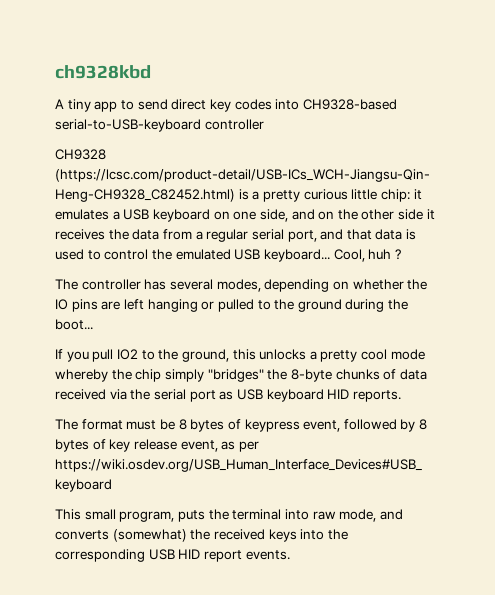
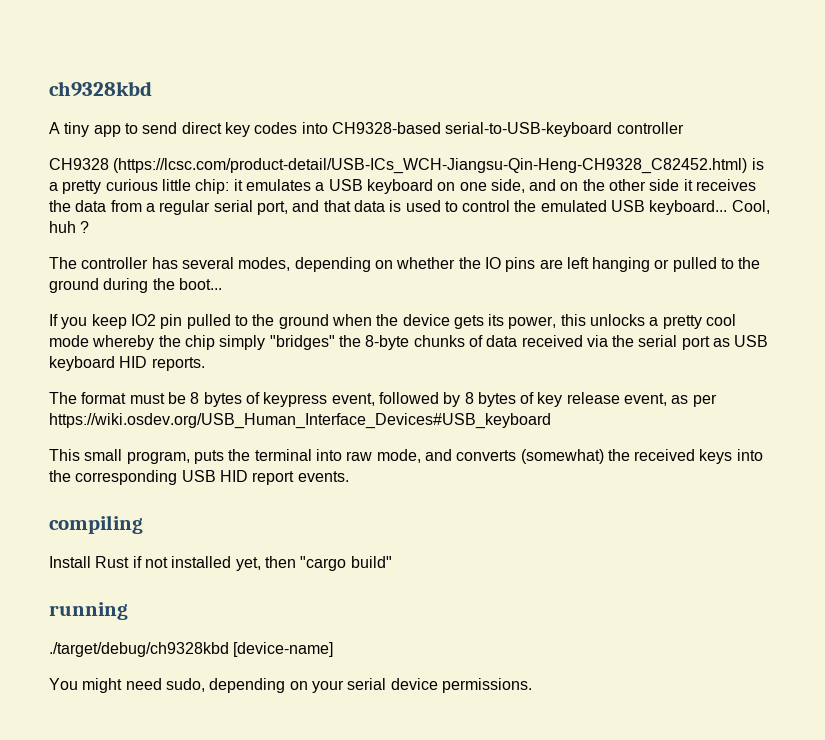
[92,349,229,362] pull IO2 to the ground, -> [91,314,557,329] keep IO2 pin pulled to the ground when the device gets its power,
(290, 555) none -> [49,515,143,534] [49,556,392,571] [49,602,128,620] [49,642,334,657] [49,678,532,693] // compiling // Install Rust if not installed yet, then "cargo build" // running // ./target/debug/ch9328kbd [device-name] // You might need sudo, depending on your serial device permissions.

